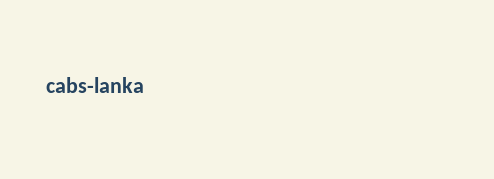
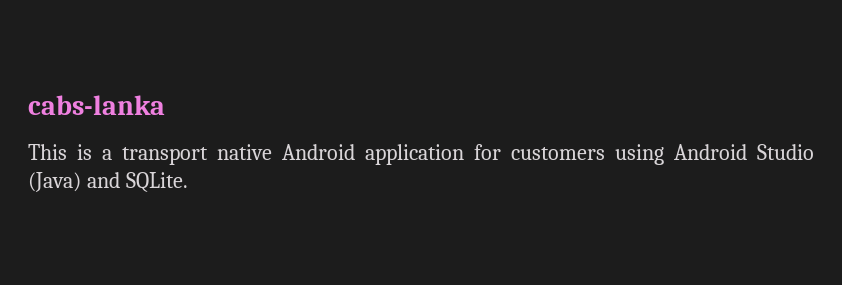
(144, 85) none -> [28,144,814,165] [28,172,188,192] // This is a transport native Android application for customers using Android Studio (Java) and SQLite.

